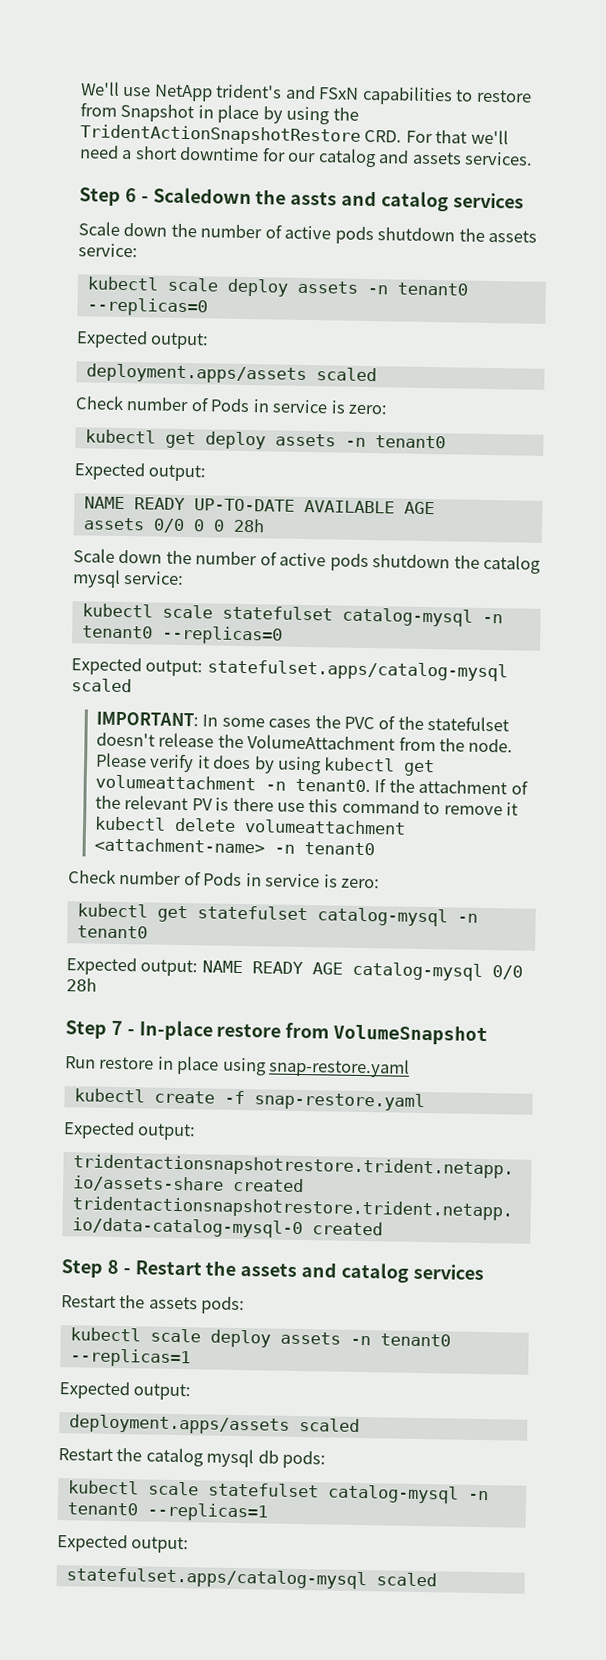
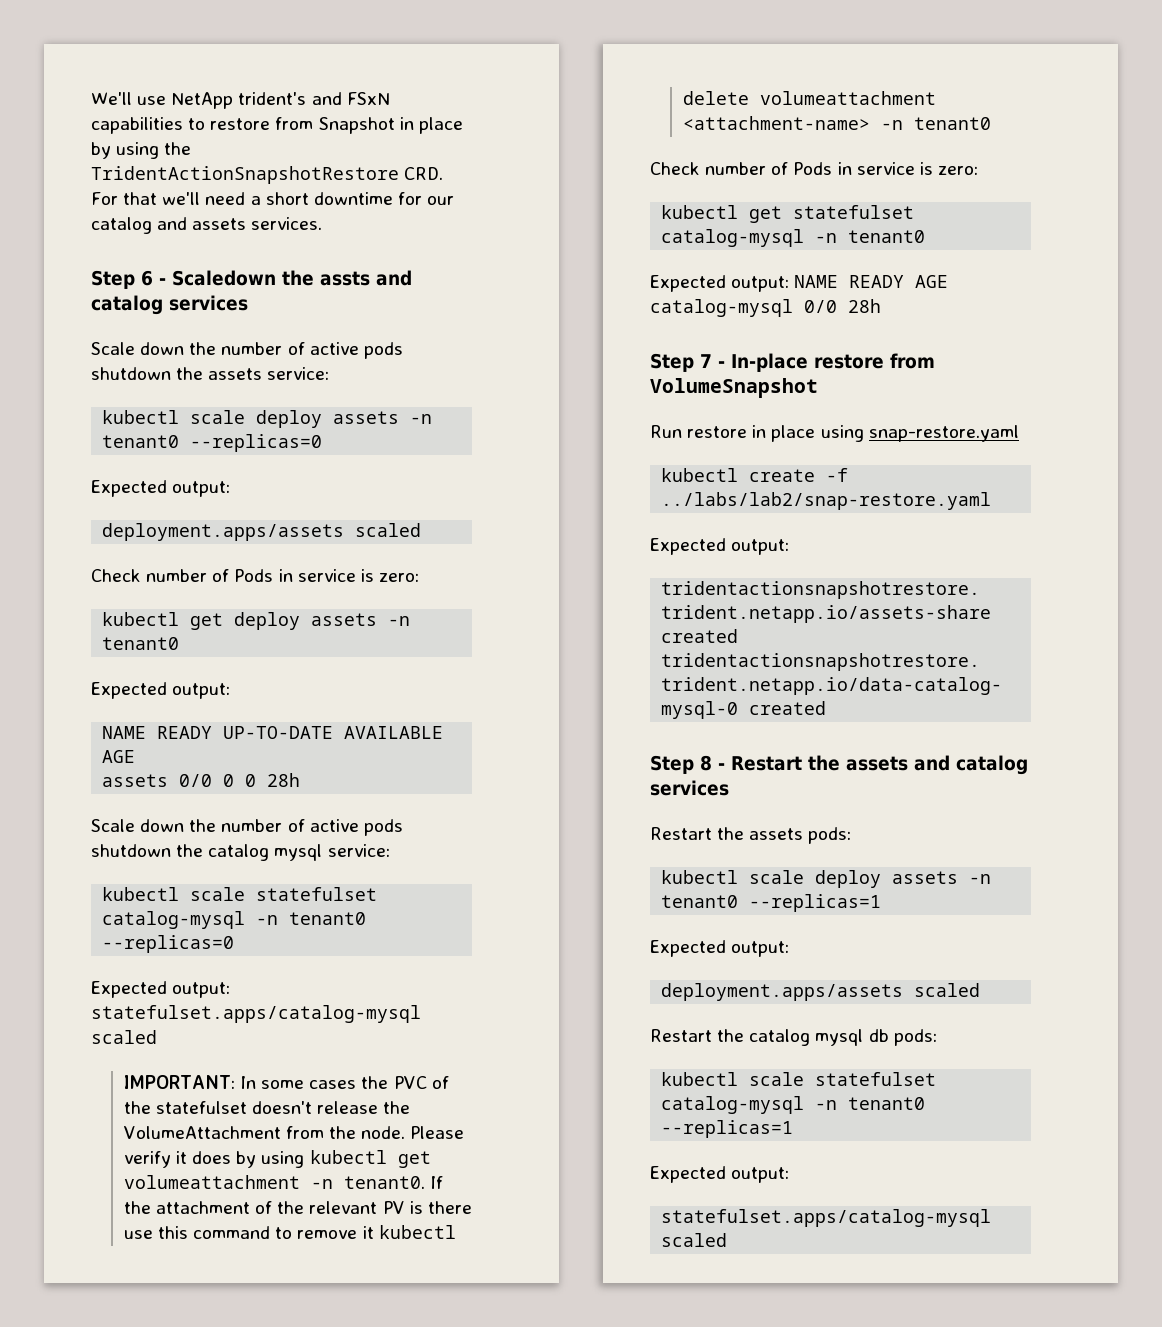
[253,1091,425,1112] snap-restore.yaml -> [661,492,992,510] ../labs/lab2/snap-restore.yaml

